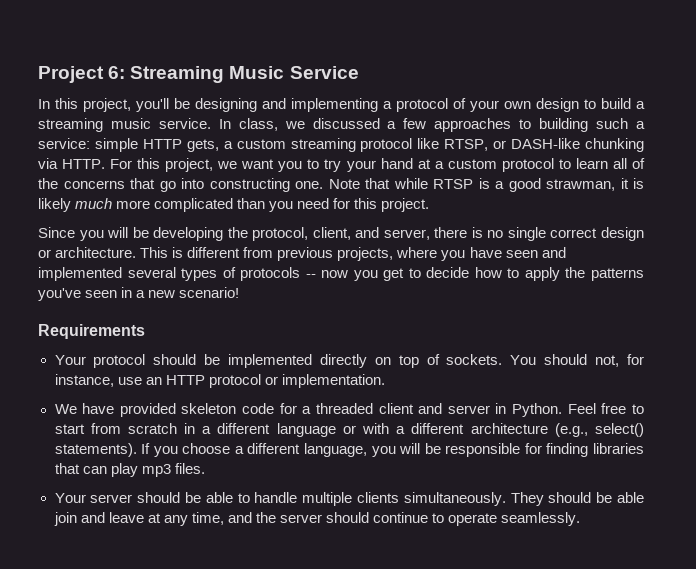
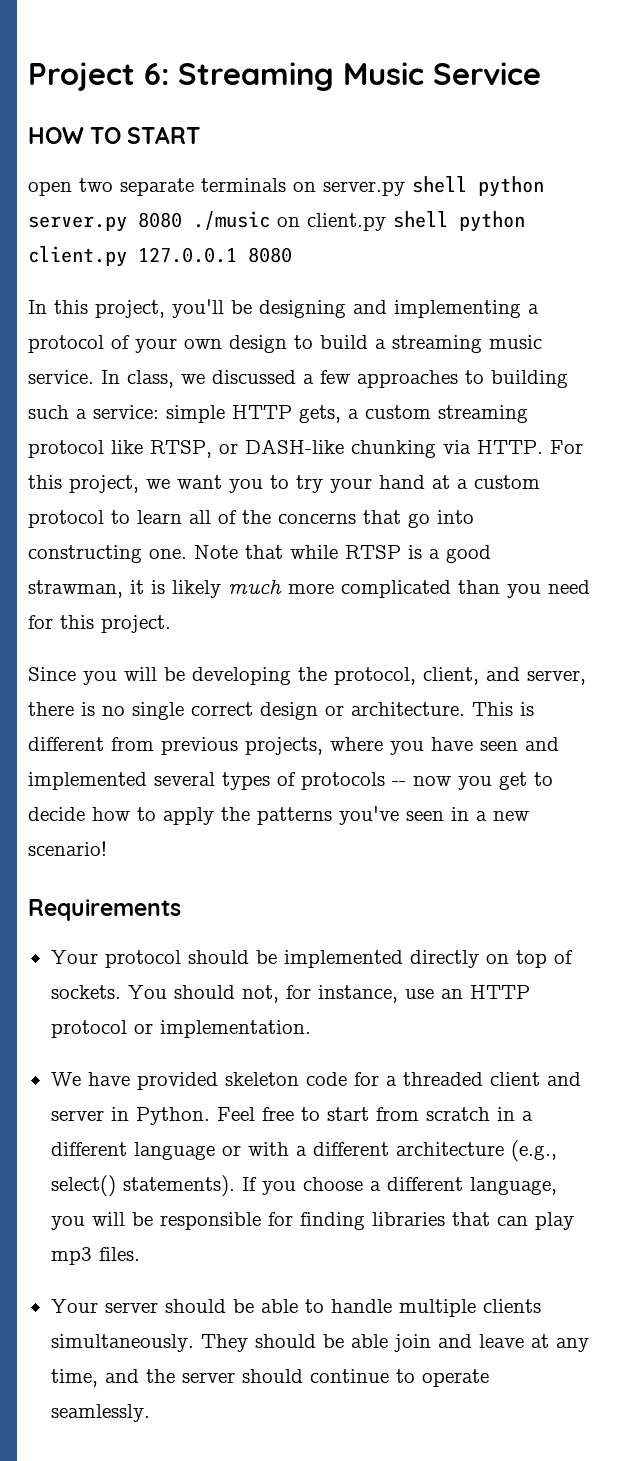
(359, 72) none -> [28,126,201,144] [28,176,544,197] [28,211,525,232] [28,246,292,267] // HOW TO START // open two separate terminals on server.py shell python server.py 8080 ./music on client.py shell python client.py 127.0.0.1 8080

